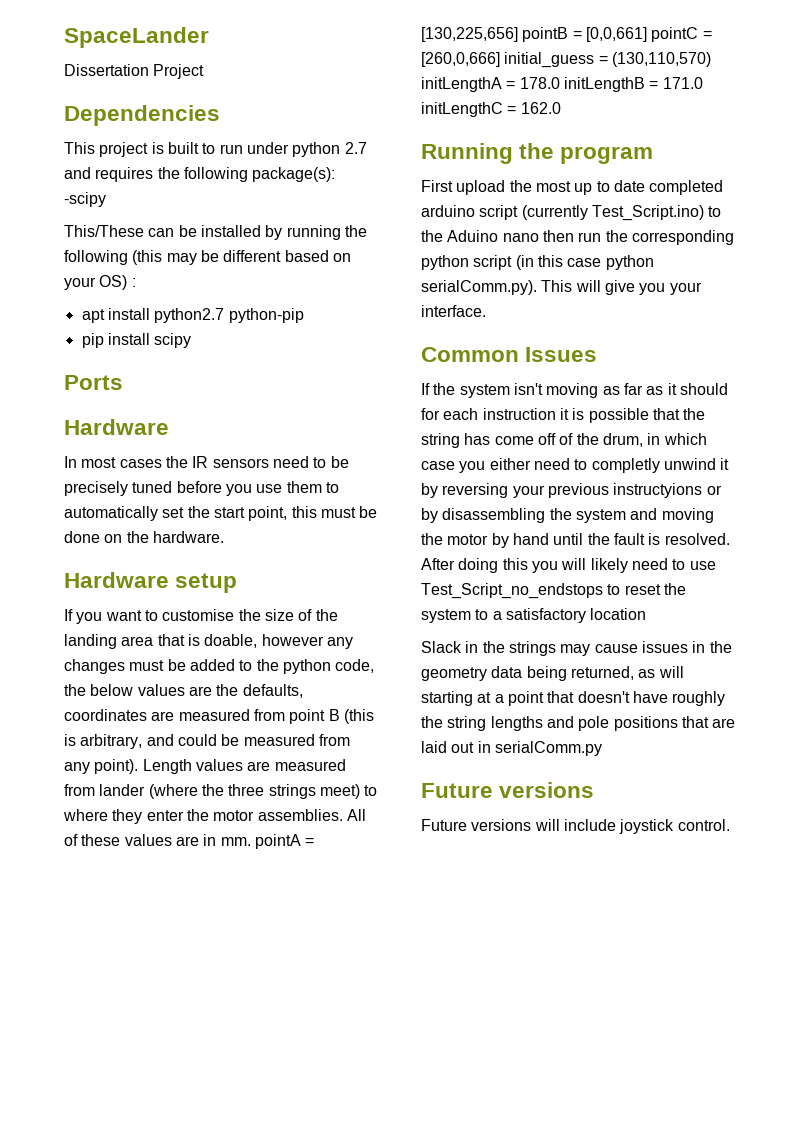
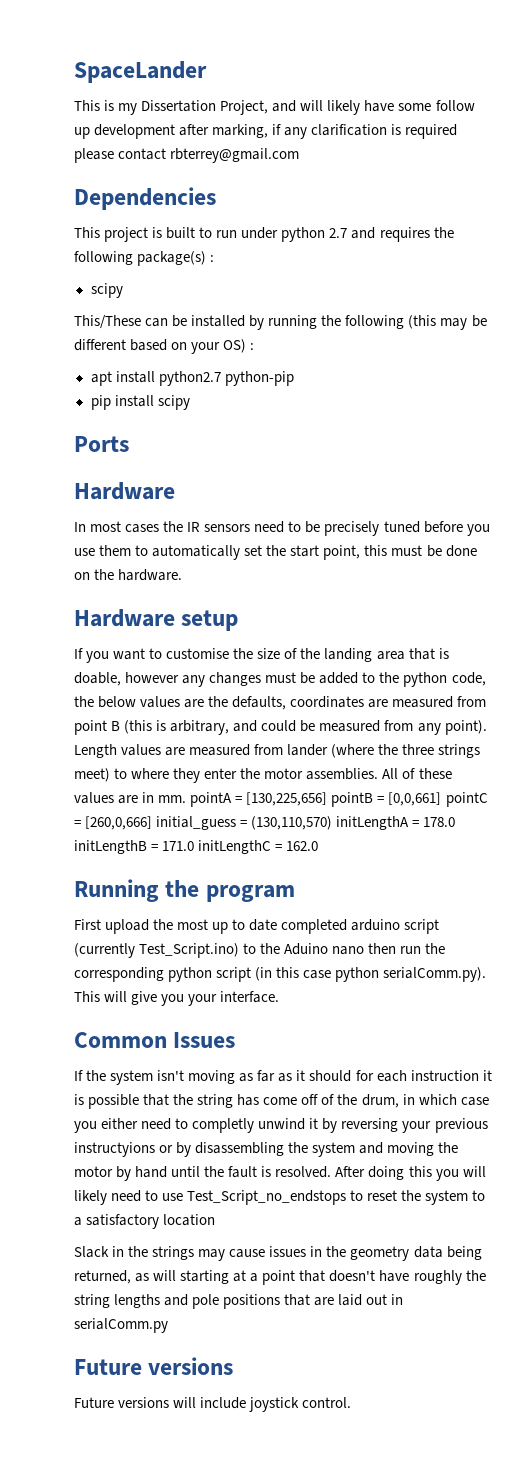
[64,64,205,79] Dissertation Project -> [74,100,475,115] [74,124,458,139] [74,148,300,163] This is my Dissertation Project, and will likely have some follow up development after marking, if any clarification is required please contact rbterrey@gmail.com
[252,167,336,182] [64,192,106,207] package(s): -scipy -> [137,251,215,266] [90,283,123,298] package(s) : // scipy

